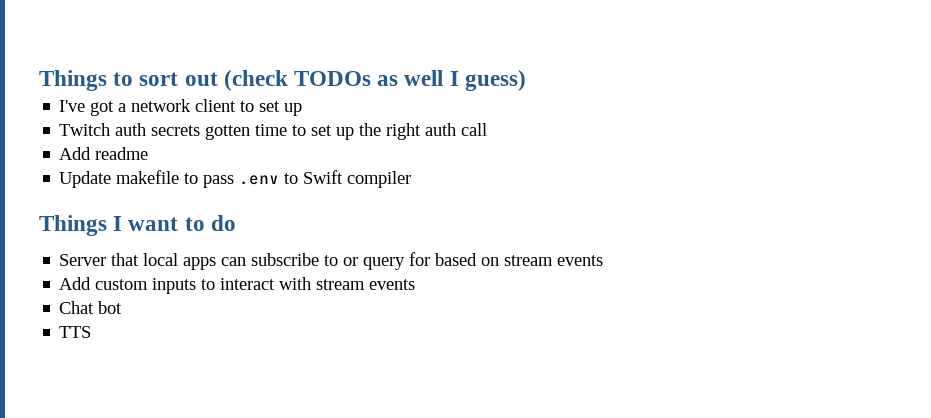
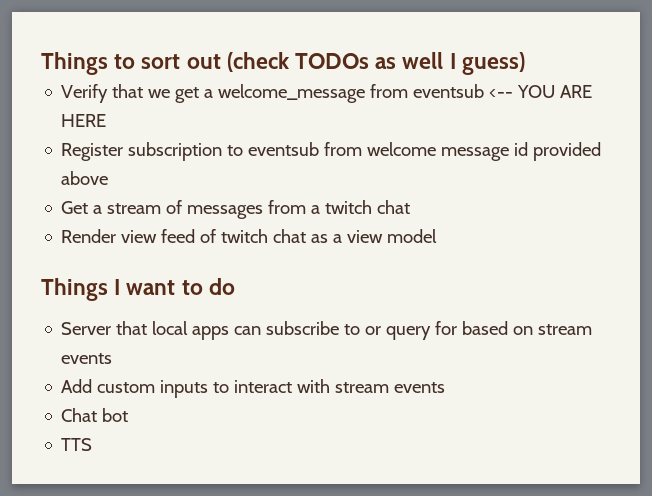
[59,99,303,116] [59,123,488,140] [59,147,149,160] [59,170,412,188] I've got a network client to set up // Twitch auth secrets gotten time to set up the right auth call // Add readme // Update makefile to pass .env to Swift compiler -> [61,84,593,103] [61,114,107,127] [61,142,602,161] [61,171,109,185] [61,200,411,219] [61,229,438,243] Verify that we get a welcome_message from eventsub <-- YOU ARE HERE // Register subscription to eventsub from welcome message id provided above // Get a stream of messages from a twitch chat // Render view feed of twitch chat as a view model

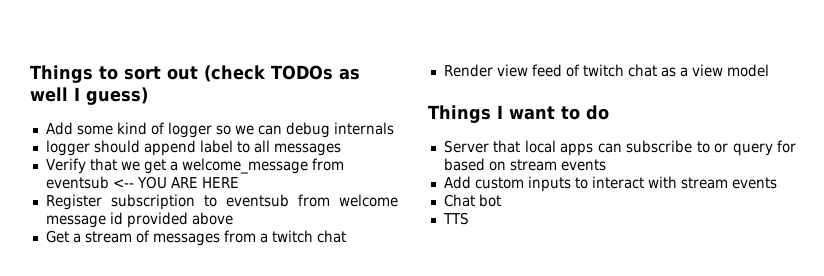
(525, 63) none -> [45,122,394,138] [45,140,341,156] // Add some kind of logger so we can debug internals // logger should append label to all messages

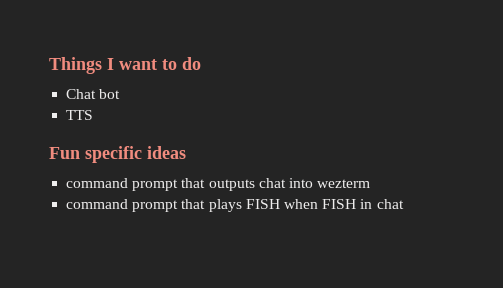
[30,65,360,83] [30,87,148,105] [45,122,394,138] [45,140,341,156] [45,158,344,174] [45,176,239,189] [45,194,398,210] [45,212,233,228] [45,230,346,246] [443,64,769,77] [428,105,609,123] [443,140,796,156] [443,158,606,171] [443,176,777,192] [443,194,501,207] [442,212,469,225] Things to sort out (check TODOs as well I guess) // Add some kind of logger so we can debug internals // logger should append label to all messages // Verify that we get a welcome_message from eventsub <-- YOU ARE HERE // Register subscription to eventsub from welcome message id provided above // Get a stream of messages from a twitch chat // Render view feed of twitch chat as a view model // Things I want to do // Server that local apps can subscribe to or query for based on stream events // Add custom inputs to interact with stream events // Chat bot // TTS -> [49,57,201,74] [66,89,121,99] [66,110,94,120] [49,146,186,163] [66,178,371,191] [66,199,404,212] Things I want to do // Chat bot // TTS // Fun specific ideas // command prompt that outputs chat into wezterm // command prompt that plays FISH when FISH in chat

